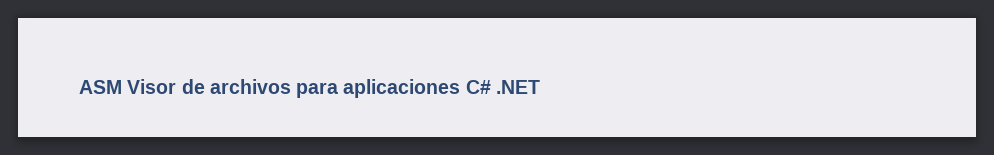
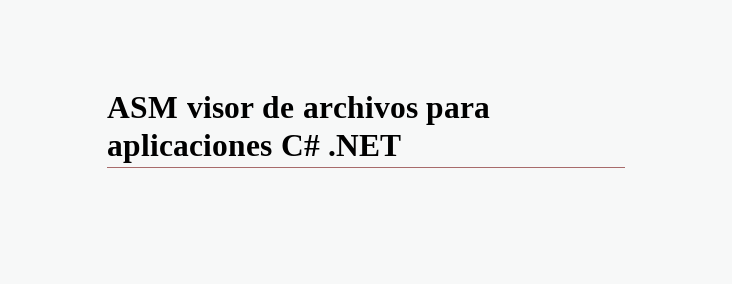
[127,79,177,94] Visor -> [186,96,254,118] visor

